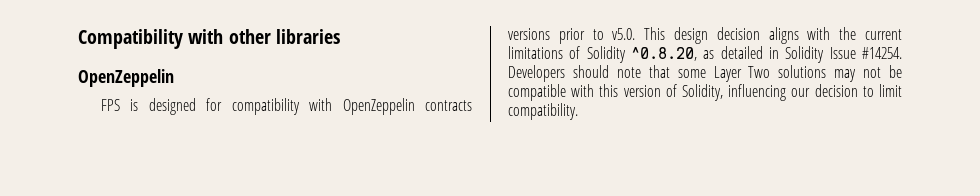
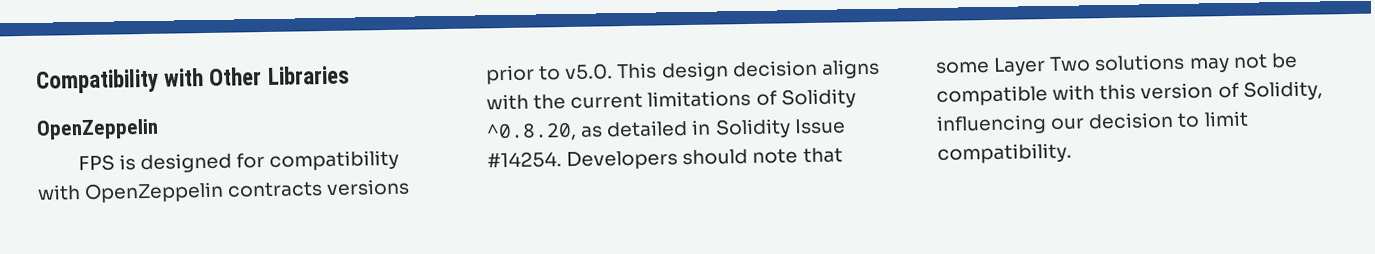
[228,29,341,44] other libraries -> [208,65,350,86] Other Libraries

